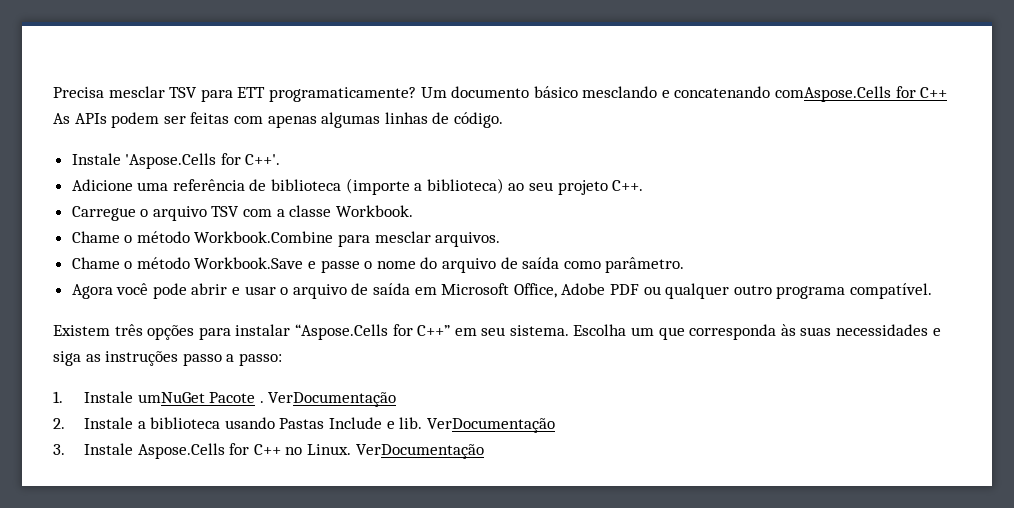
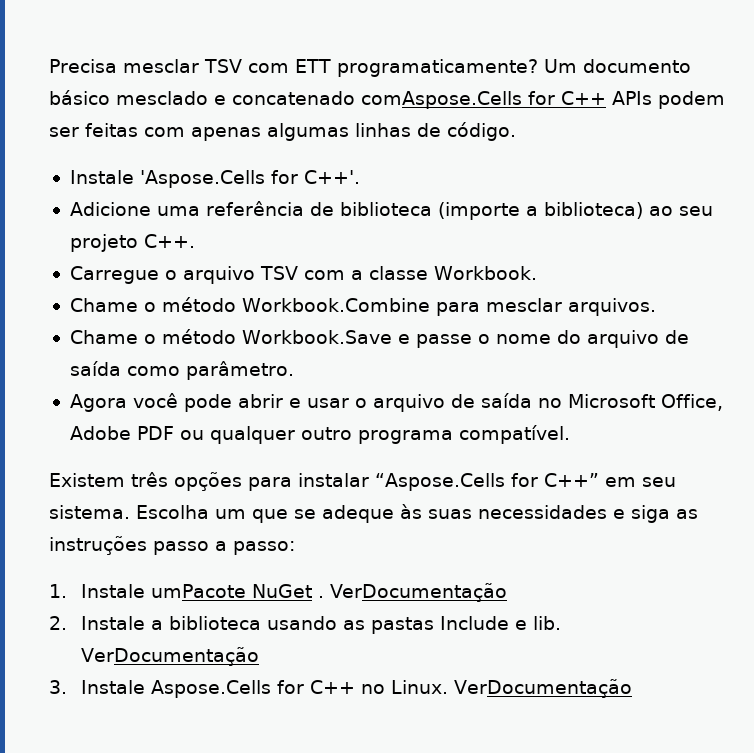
[200,89,233,102] para -> [248,63,289,73] com
[582,86,771,98] mesclando e concatenando -> [116,91,355,105] mesclado e concatenado
[53,113,70,124] As -> (606, 98) none
[414,287,437,295] em -> [537,398,562,408] no
[689,324,777,340] corresponda -> [294,505,394,523] se adeque
[137,392,256,403] umNuGet Pacote -> [150,584,312,598] umPacote NuGet
[279,418,325,429] Pastas -> [342,617,434,634] as pastas

